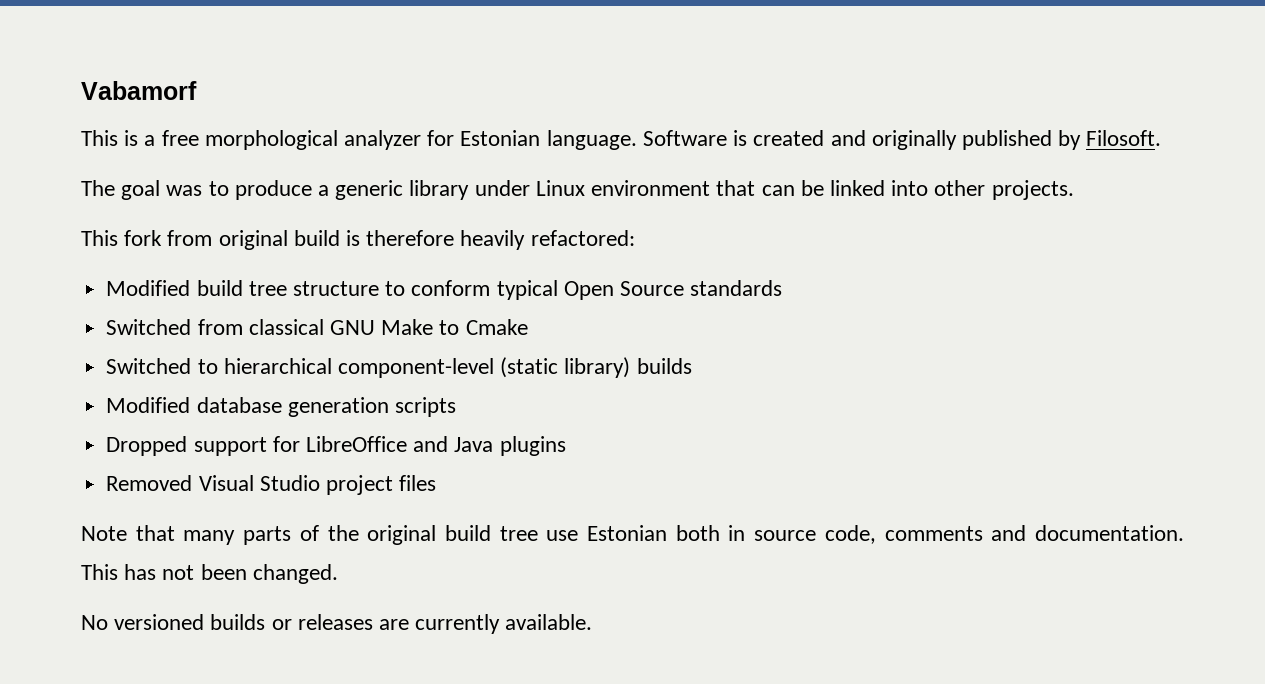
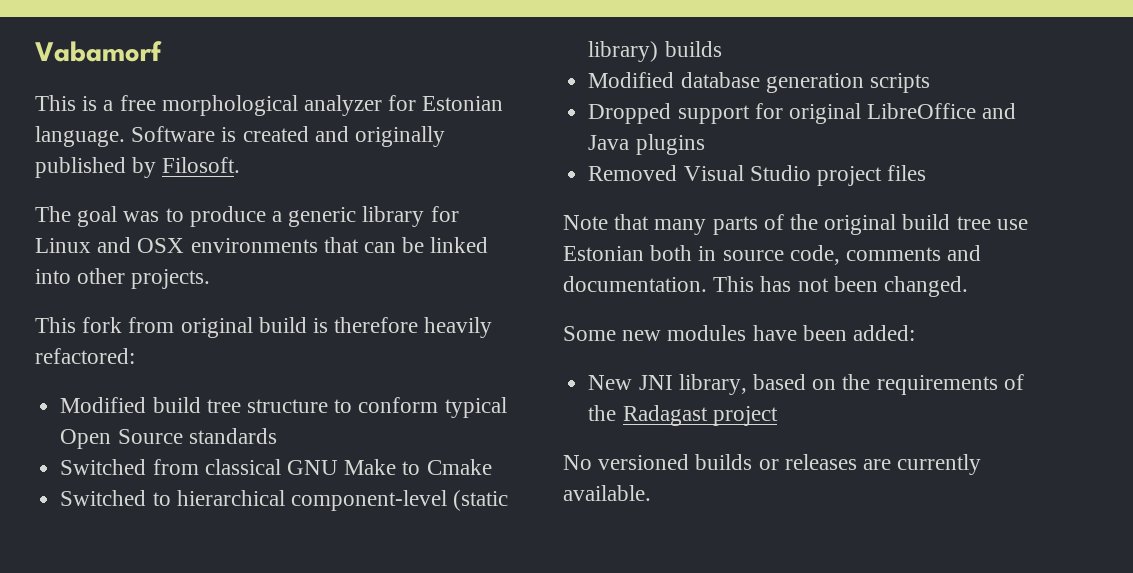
[474,180,711,196] under Linux environment -> [430,206,459,222] [35,237,318,253] for Linux and OSX environments
(300, 444) none -> [788,103,861,124] original
(338, 574) none -> [563,325,916,341] [588,374,1024,395] [588,405,778,426] // Some new modules have been added: // New JNI library, based on the requirements of the Radagast project

